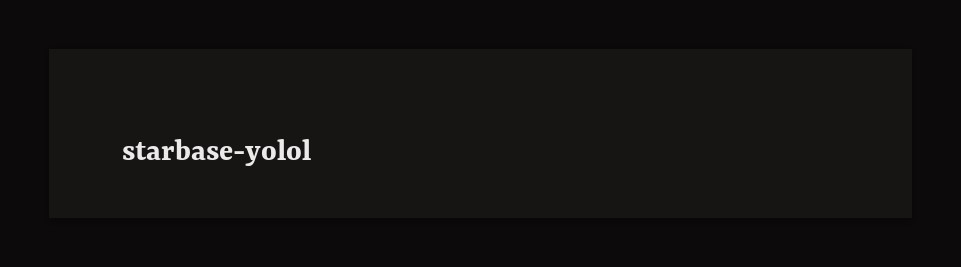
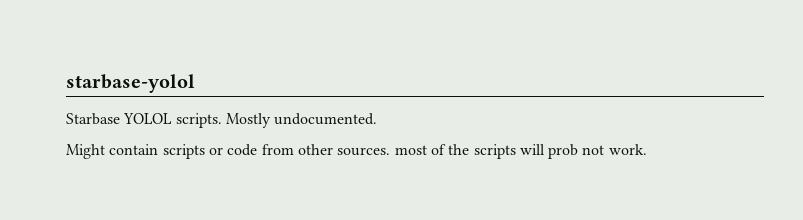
(311, 152) none -> [66,113,378,128] [66,144,647,159] // Starbase YOLOL scripts. Mostly undocumented. // Might contain scripts or code from other sources. most of the scripts will prob not work.

